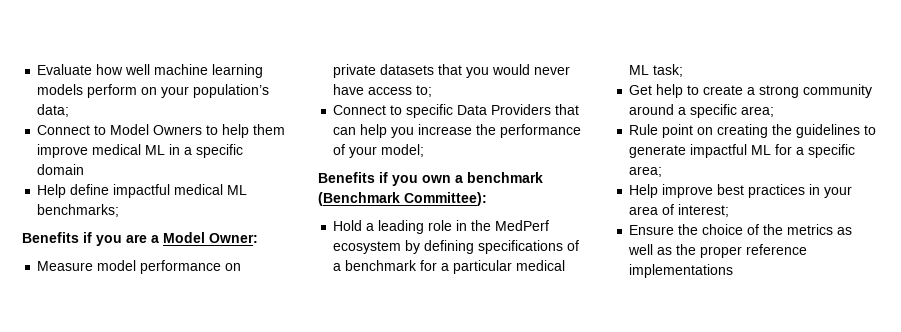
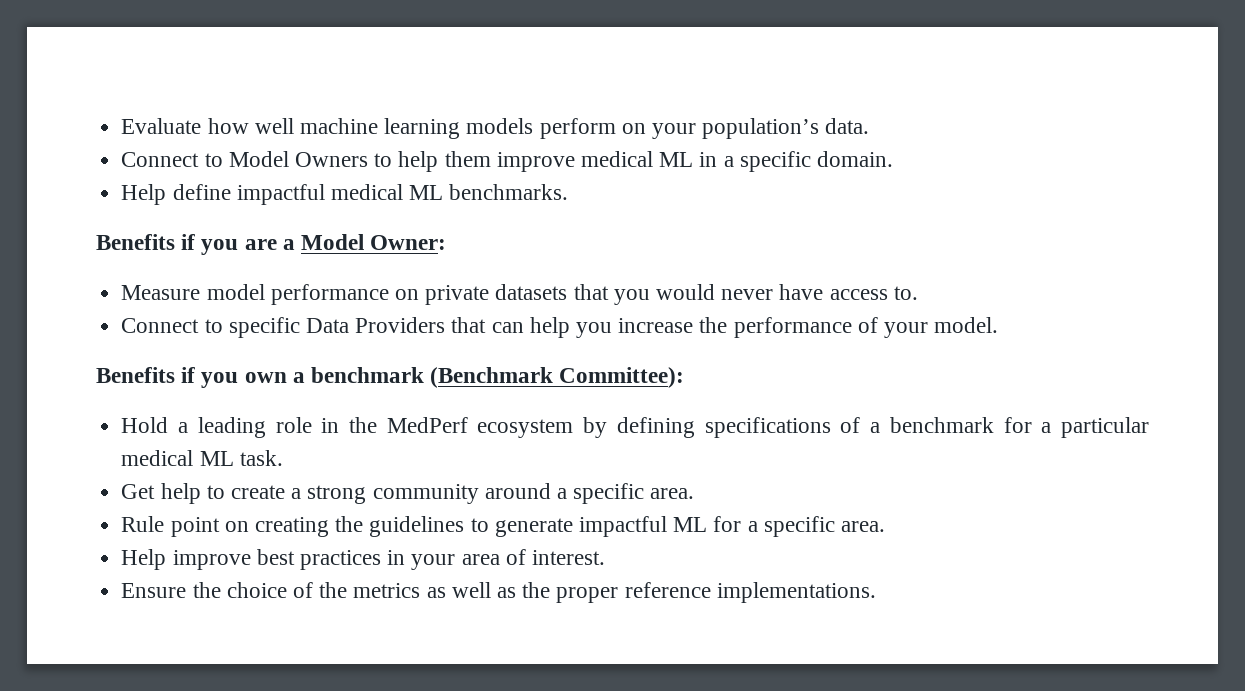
[37,104,70,117] data; -> [825,118,870,134] data.
[37,164,85,175] domain -> [817,151,894,167] domain.
[37,204,120,217] benchmarks; -> [449,184,569,200] benchmarks.
[416,85,433,97] to; -> [893,286,918,300] to.
[381,144,425,157] model; -> [934,317,999,333] model.
[653,64,684,77] task; -> [239,450,283,466] task.
[741,106,775,117] area; -> [650,488,695,499] area.
[629,166,663,177] area; -> [841,521,886,532] area.
[678,204,730,217] interest; -> [531,550,605,565] interest.
[629,264,734,278] implementations -> [716,582,876,603] implementations.

